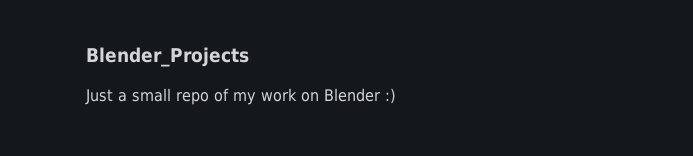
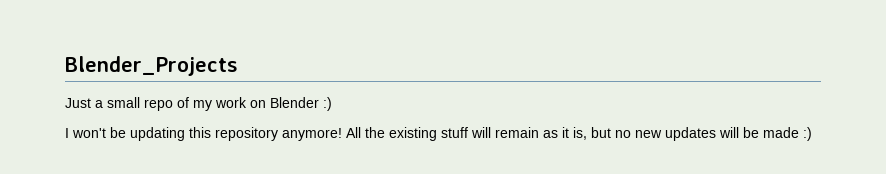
(396, 96) none -> [65,127,812,141] // I won't be updating this repository anymore! All the existing stuff will remain as it is, but no new updates will be made :)

